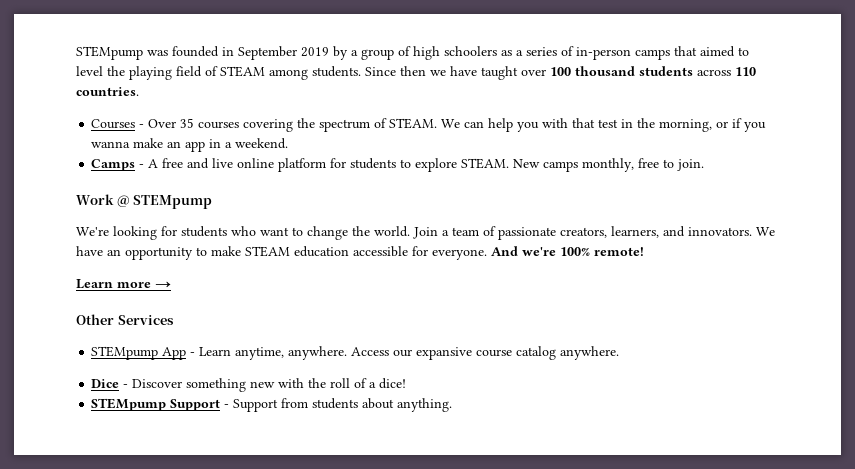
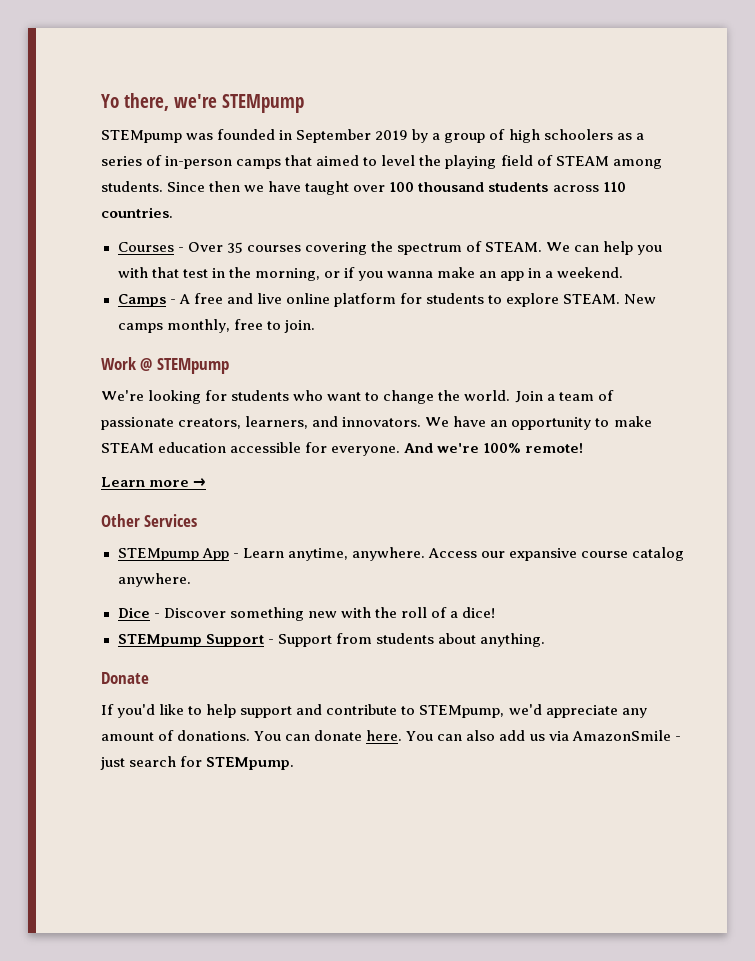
(76, 53) none -> [101,93,304,113] Yo there, we're STEMpump //
(453, 405) none -> [101,672,149,684] [101,704,647,718] [101,730,681,741] [100,756,295,770] // Donate // If you'd like to help support and contribute to STEMpump, we'd appreciate any amount of donations. You can donate here. You can also add us via AmazonSmile - just search for STEMpump.

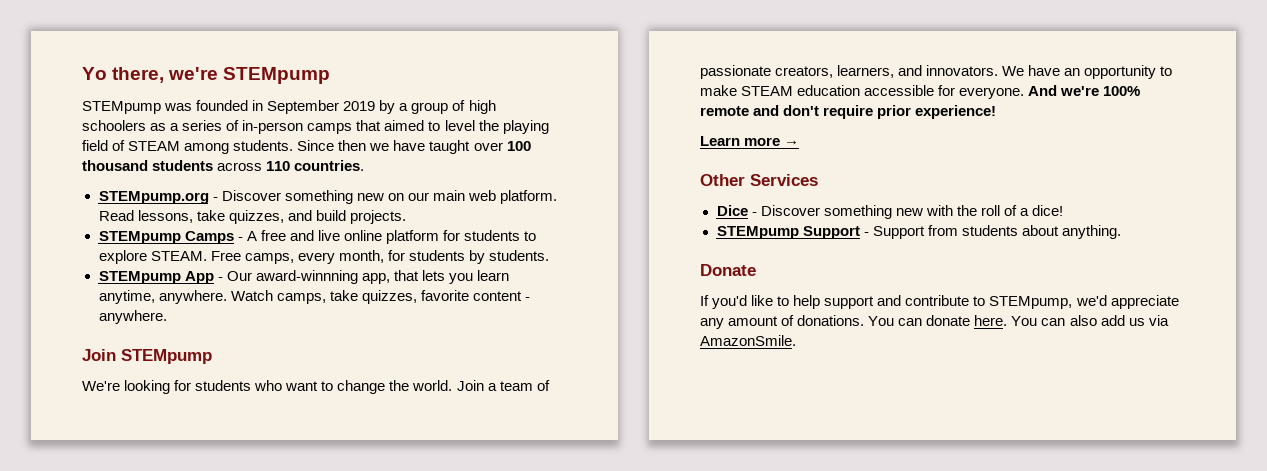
[117,241,663,255] [117,267,624,281] Courses - Over 35 courses covering the spectrum of STEAM. We can help you with that test in the morning, or if you wanna make an app in a weekend. // -> [98,190,557,204] [98,210,406,224] [98,231,181,244] STEMpump.org - Discover something new on our main web platform. Read lessons, take quizzes, and build projects. // STEMpump
[624,294,657,304] [117,319,315,333] [101,357,153,371] New camps monthly, free to join. // Work @ -> [210,250,549,264] [98,270,509,284] [98,290,530,304] [98,310,167,324] [82,349,116,361] Free camps, every month, for students by students. // STEMpump App - Our award-winnning app, that lets you learn anytime, anywhere. Watch camps, take quizzes, favorite content - anywhere. // Join
[525,443,584,453] remote! -> [700,105,997,119] remote and don't require prior experience!
[117,547,684,561] [117,573,191,587] // STEMpump App - Learn anytime, anywhere. Access our expansive course catalog anywhere. -> (818, 180) none
[571,730,681,741] [100,756,295,770] AmazonSmile - just search for STEMpump. -> [700,335,796,346] AmazonSmile.

